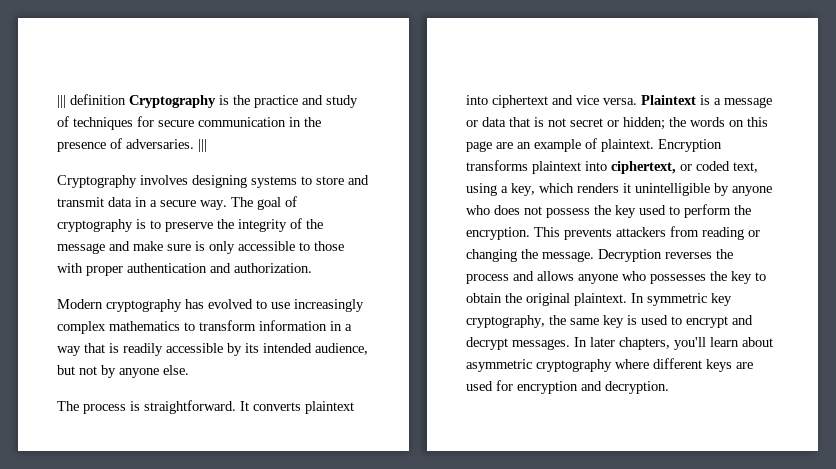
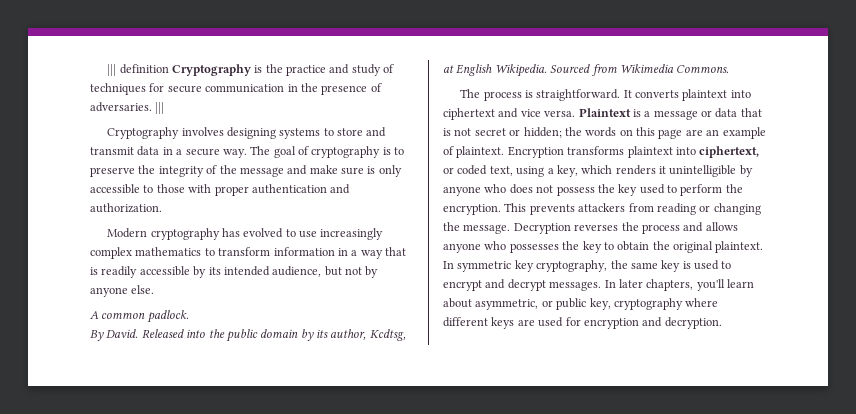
(189, 370) none -> [90,310,189,323] [90,329,406,342] [443,64,730,77] // A common padlock. // By David. Released into the public domain by its author, Kcdtsg, at English Wikipedia. Sourced from Wikimedia Commons.
[466,359,532,372] asymmetric -> [475,298,611,310] asymmetric, or public key,

